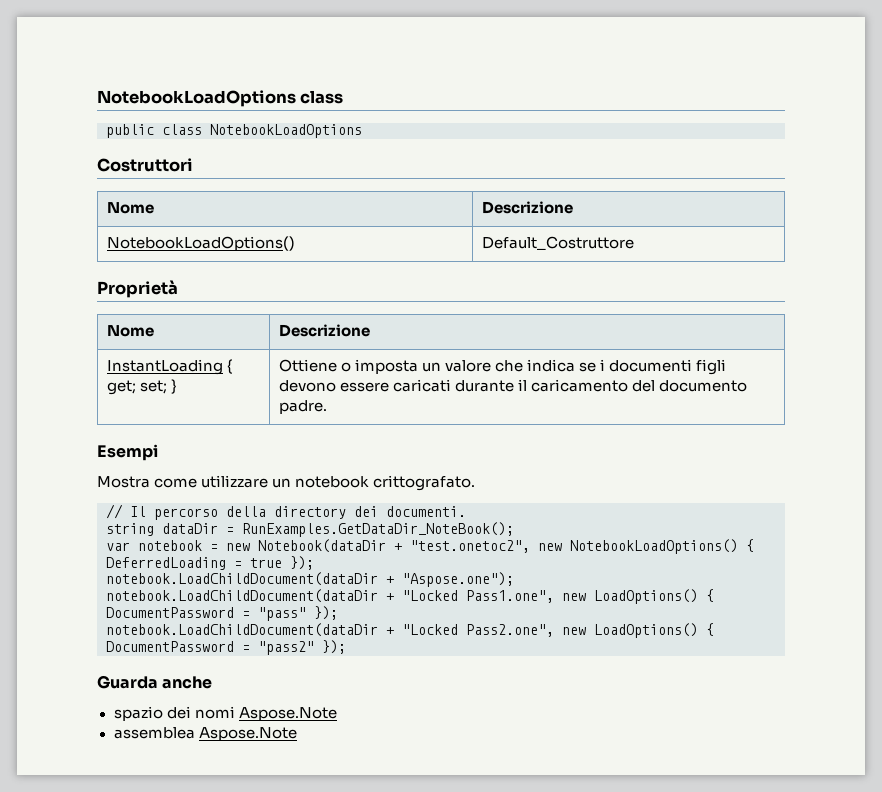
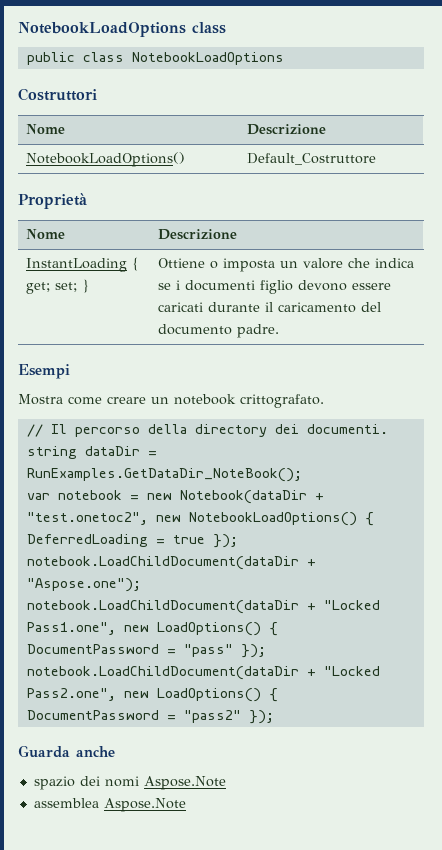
[696,359,727,375] figli -> [260,280,294,294] figlio
[201,475,269,488] utilizzare -> [107,396,146,404] creare

